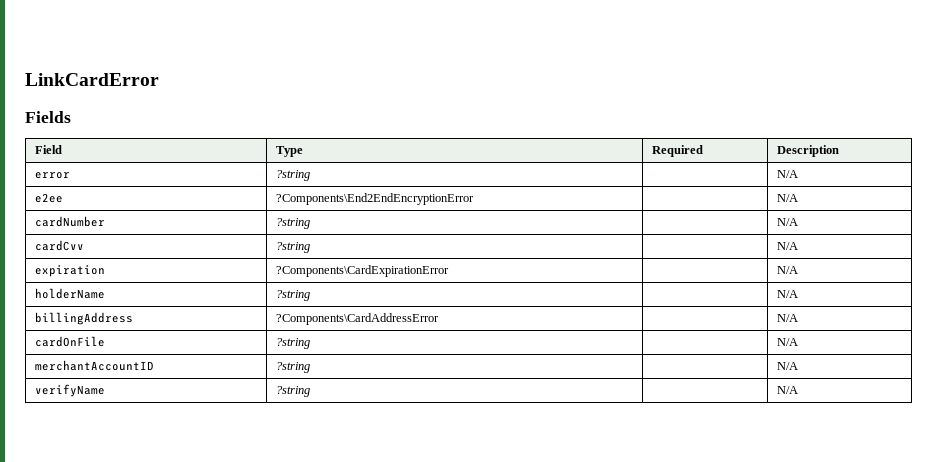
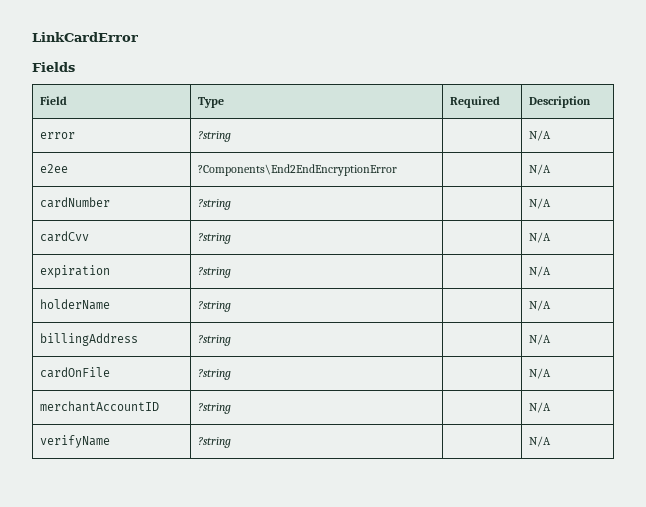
[276,265,450,277] ?Components\CardExpirationError -> [198,267,232,278] ?string
[276,313,440,325] ?Components\CardAddressError -> [198,335,232,346] ?string

